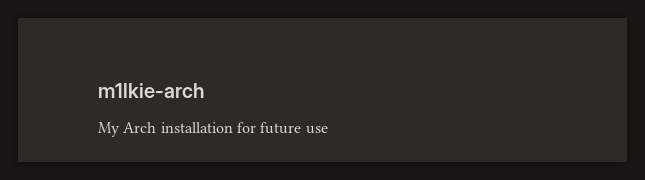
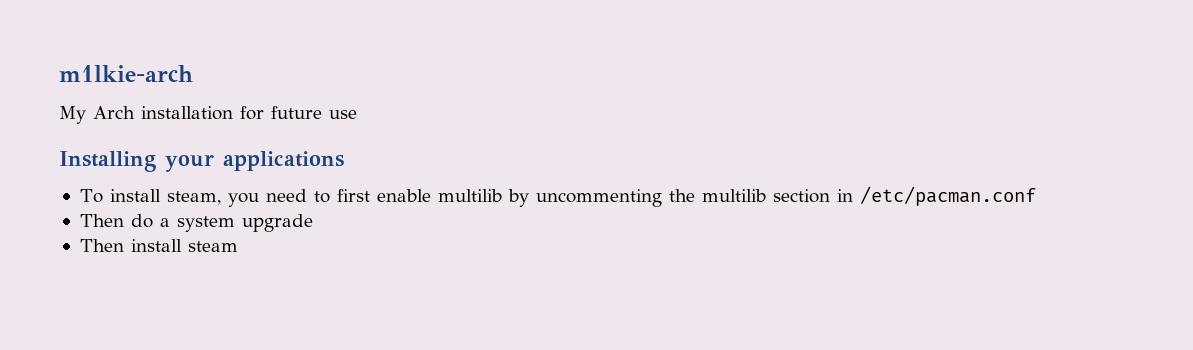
(328, 130) none -> [59,151,344,172] [79,186,1036,207] [79,214,313,232] [79,239,238,252] // Installing your applications // To install steam, you need to first enable multilib by uncommenting the multilib section in /etc/pacman.conf // Then do a system upgrade // Then install steam

